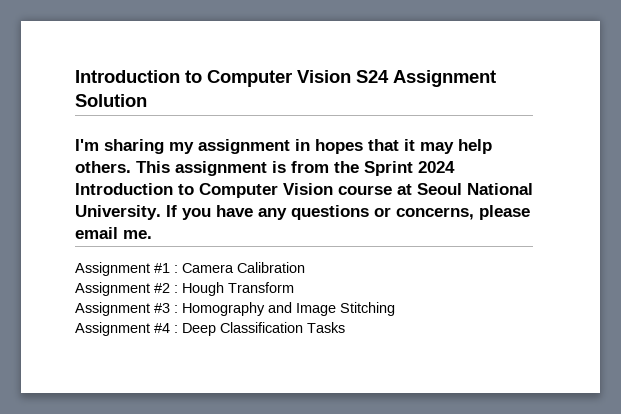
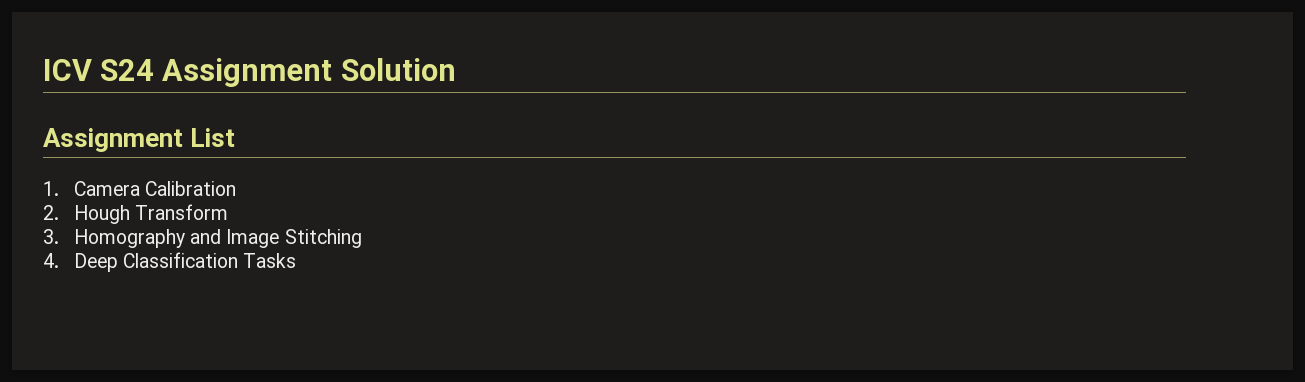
[75,70,351,87] Introduction to Computer Vision -> [43,59,92,81] ICV
[75,139,492,154] [75,161,455,176] [75,183,533,198] [75,205,530,220] [75,227,152,239] [75,262,178,276] I'm sharing my assignment in hopes that it may help others. This assignment is from the Sprint 2024 Introduction to Computer Vision course at Seoul National University. If you have any questions or concerns, please email me. // Assignment #1 : -> [43,128,236,152] [43,181,59,196] Assignment List // 1.
[75,282,178,296] Assignment #2 : -> [43,205,59,220] 2.
[75,302,178,316] Assignment #3 : -> [43,229,59,244] 3.
[75,322,178,336] Assignment #4 : -> [43,253,59,268] 4.

